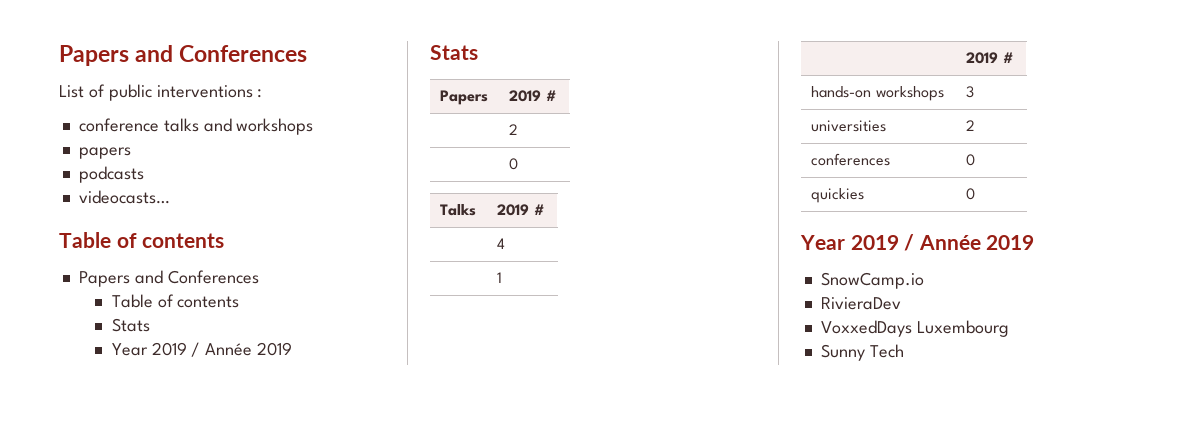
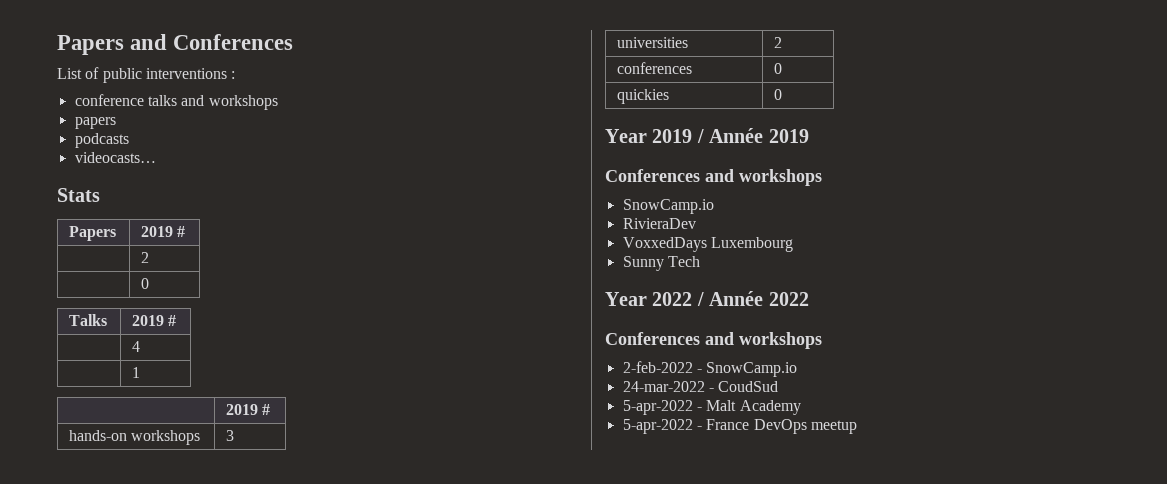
[59,232,225,248] [78,270,259,287] [111,294,240,308] [111,318,150,332] [111,342,293,357] // Table of contents // Papers and Conferences // Table of contents // Stats // Year 2019 / Année 2019 -> (156, 157) none
(1035, 242) none -> [605,169,822,186] // Conferences and workshops
(904, 351) none -> [605,291,809,306] [605,332,822,349] [622,361,798,377] [622,381,779,392] [622,400,801,415] [622,419,857,434] // Year 2022 / Année 2022 // Conferences and workshops // 2-feb-2022 - SnowCamp.io // 24-mar-2022 - CoudSud // 5-apr-2022 - Malt Academy // 5-apr-2022 - France DevOps meetup

